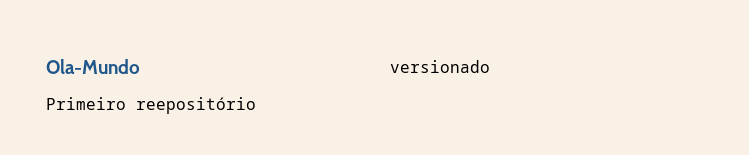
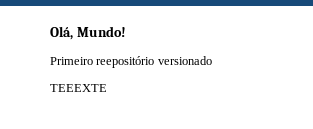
[46,59,140,74] Ola-Mundo -> [50,26,126,40] Olá, Mundo!
(490, 66) none -> [50,84,107,92] // TEEEXTE

